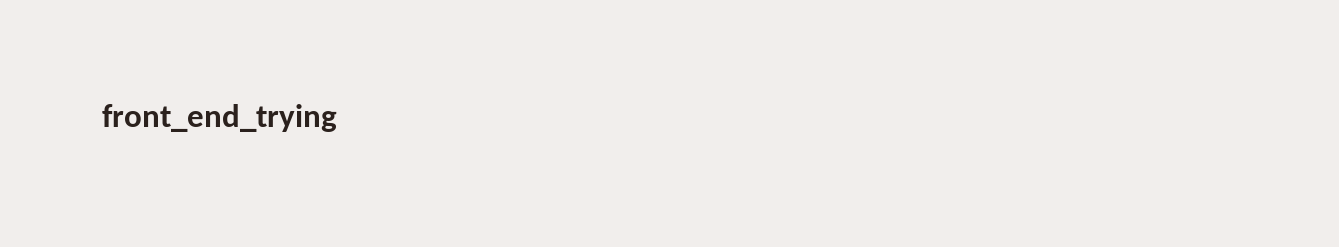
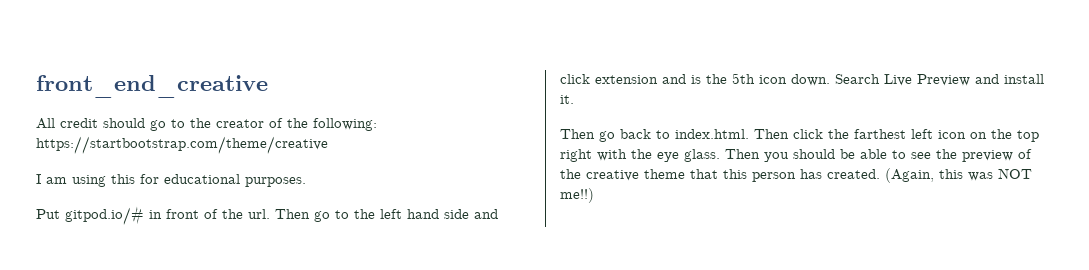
[102,104,337,132] front_end_trying -> [36,75,268,98] [36,118,377,131] [36,136,328,154] [36,174,306,187] [36,206,498,225] [560,73,1044,86] [560,95,574,104] [560,129,1039,142] [560,149,1032,162] [560,168,1032,183] [560,188,594,203] front_end_creative // All credit should go to the creator of the following: https://startbootstrap.com/theme/creative // I am using this for educational purposes. // Put gitpod.io/# in front of the url. Then go to the left hand side and click extension and is the 5th icon down. Search Live Preview and install it. // Then go back to index.html. Then click the farthest left icon on the top right with the eye glass. Then you should be able to see the preview of the creative theme that this person has created. (Again, this was NOT me!!)

